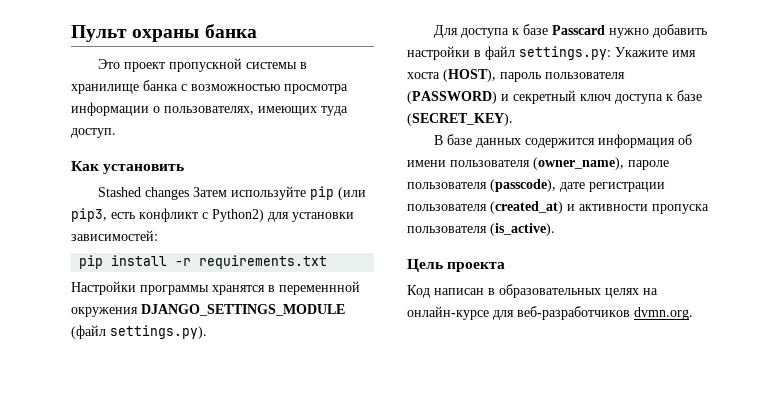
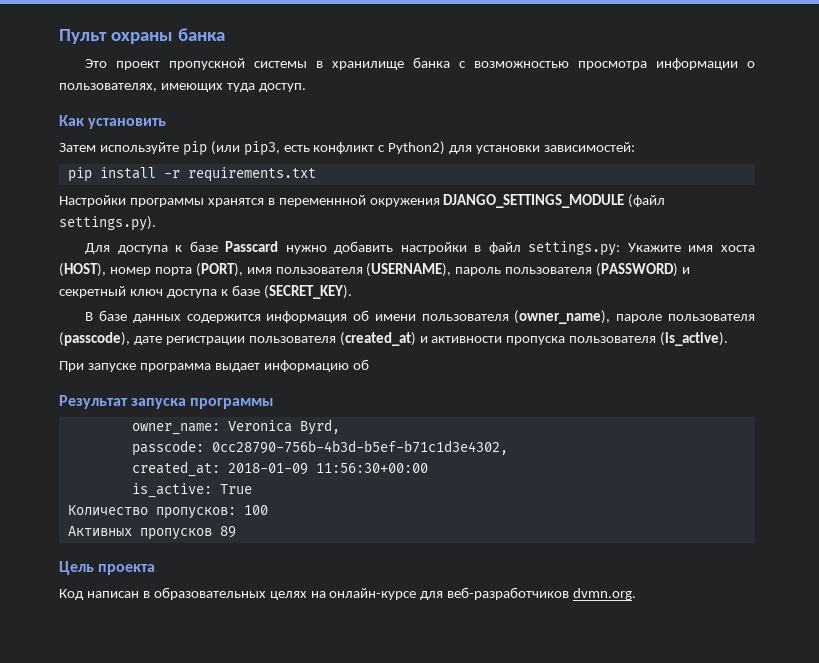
[98,187,190,200] Stashed changes -> (167, 123) none
(496, 75) none -> [109,263,452,277] номер порта (PORT), имя пользователя (USERNAME),
(555, 229) none -> [59,359,369,372] [59,395,274,409] [131,419,340,435] [131,440,508,456] [131,461,428,477] [131,483,252,498] [67,505,268,519] [67,526,236,540] // При запуске программа выдает информацию об // Результат запуска программы // owner_name: Veronica Byrd, // passcode: 0cc28790-756b-4b3d-b5ef-b71c1d3e4302, // created_at: 2018-01-09 11:56:30+00:00 // is_active: True // Количество пропусков: 100 // Активных пропусков 89

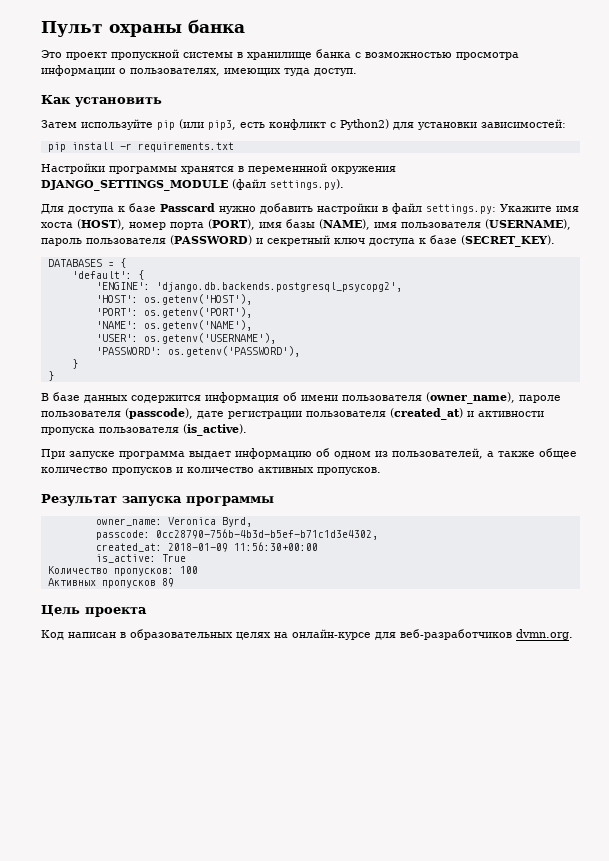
(272, 270) none -> [286,219,397,230] базы (NAME), имя
(352, 292) none -> [47,258,126,268] [71,270,144,280] [95,282,402,292] [95,294,252,305] [95,307,252,318] [95,320,252,331] [95,333,276,344] [95,346,300,357] [71,359,78,369] [47,371,54,381] // DATABASES = { // 'default': { // 'ENGINE': 'django.db.backends.postgresql_psycopg2', // 'HOST': os.getenv('HOST'), // 'PORT': os.getenv('PORT'), // 'NAME': os.getenv('NAME'), // 'USER': os.getenv('USERNAME'), // 'PASSWORD': os.getenv('PASSWORD'), // } // }
(369, 364) none -> [334,448,577,459] [41,467,381,475] одном из пользователей, а также общее количество пропусков и количество активных пропусков.

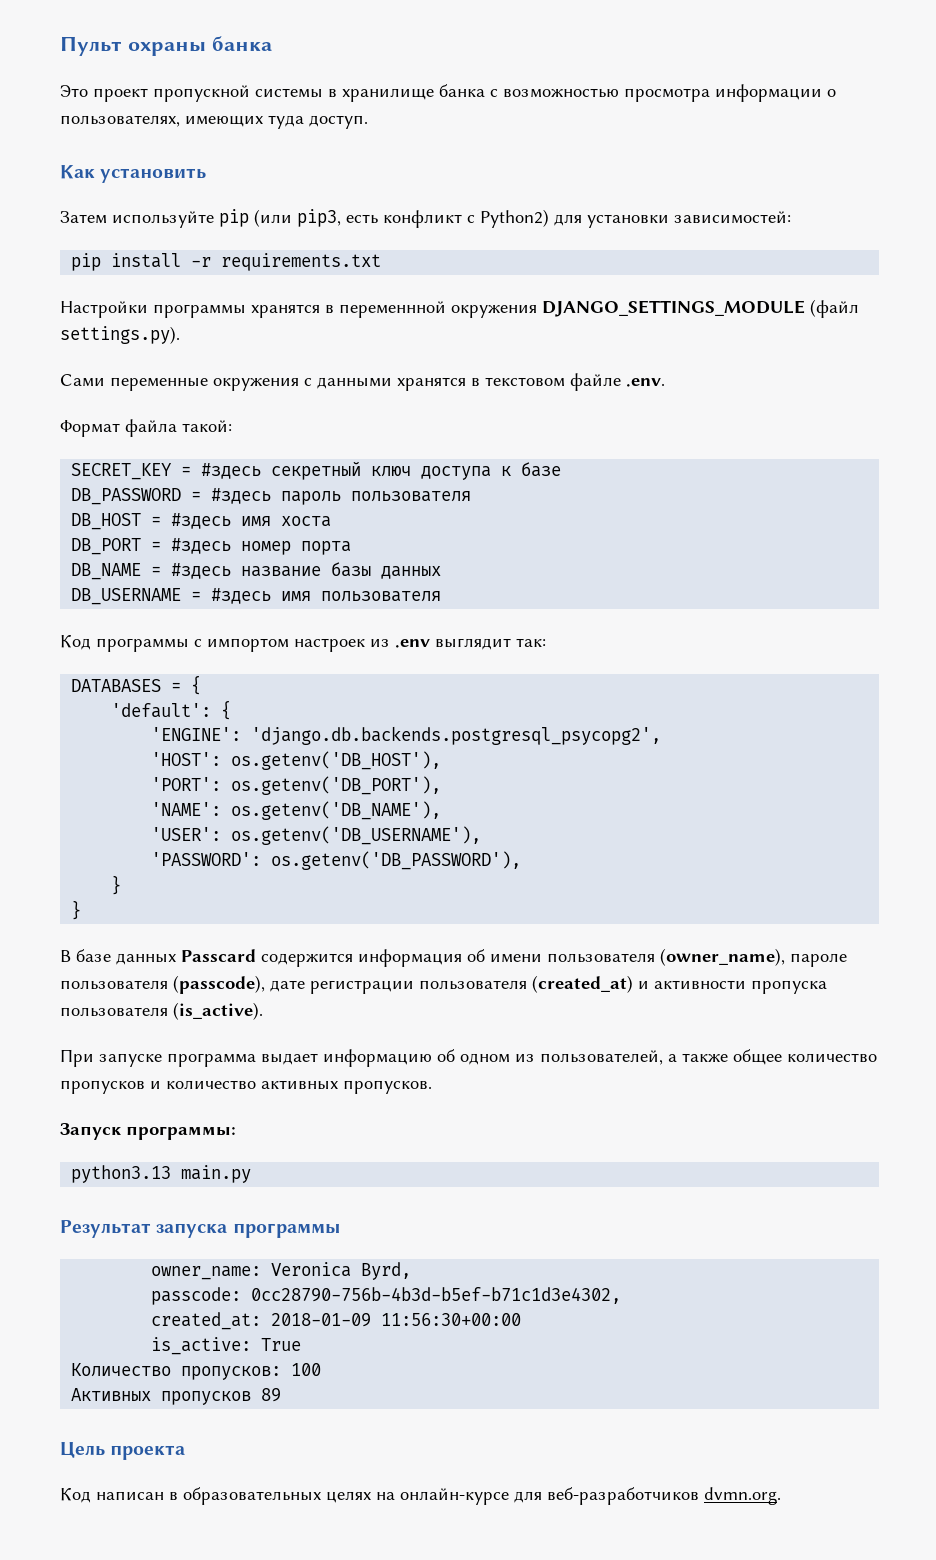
[41,203,579,214] [41,219,571,230] [41,235,263,246] Для доступа к базе Passcard нужно добавить настройки в файл settings.py: Укажите имя хоста (HOST), номер порта (PORT), имя базы (NAME), имя пользователя (USERNAME), пароль пользователя (PASSWORD) и -> [60,373,665,391] [60,419,232,437] [71,463,262,480] Cами переменные окружения с данными хранятся в текстовом файле .env. // Формат файла такой: // SECRET_KEY = #здесь
[461,235,555,247] (SECRET_KEY). -> [71,488,472,505] [71,513,332,530] [71,538,352,555] [71,562,442,580] [71,588,442,605] [60,635,546,652] // DB_PASSWORD = #здесь пароль пользователя // DB_HOST = #здесь имя хоста // DB_PORT = #здесь номер порта // DB_NAME = #здесь название базы данных // DB_USERNAME = #здесь имя пользователя // Код программы с импортом настроек из .env выглядит так:
[143,294,252,305] os.getenv('HOST'), -> [231,751,442,770] os.getenv('DB_HOST'),
[143,307,252,318] os.getenv('PORT'), -> [231,776,442,795] os.getenv('DB_PORT'),
[143,320,252,331] os.getenv('NAME'), -> [231,801,442,820] os.getenv('DB_NAME'),
[143,333,276,344] os.getenv('USERNAME'), -> [231,826,482,845] os.getenv('DB_USERNAME'),
[167,346,300,357] os.getenv('PASSWORD'), -> [271,851,522,870] os.getenv('DB_PASSWORD'),
(128, 399) none -> [181,949,256,962] Passcard
(381, 471) none -> [60,1123,236,1140] [71,1165,252,1183] // Запуск программы: // python3.13 main.py

